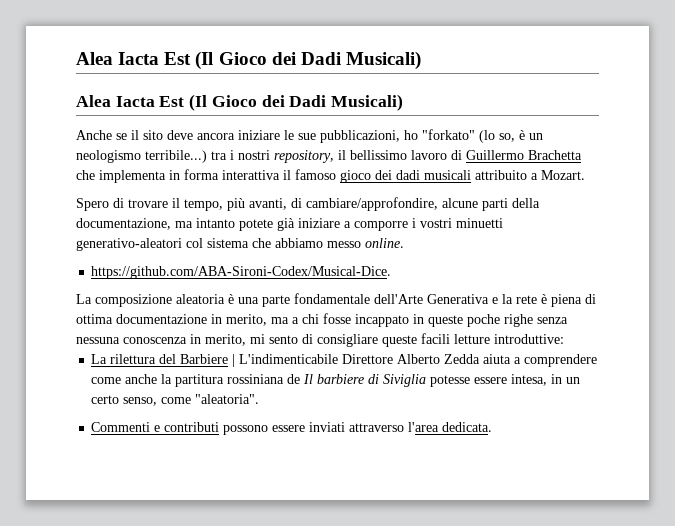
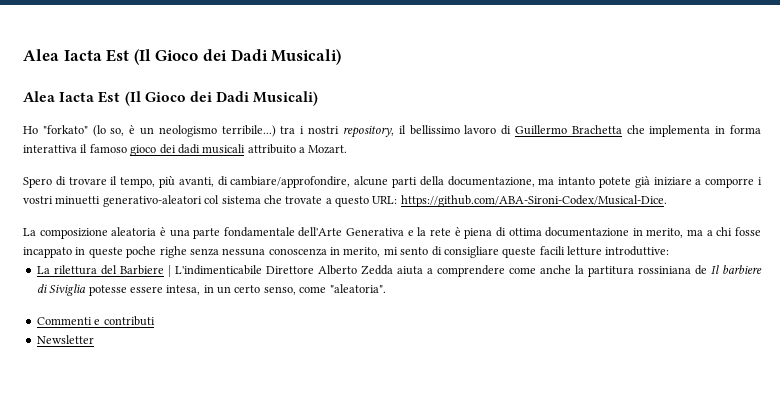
[76,130,418,143] Anche se il sito deve ancora iniziare le sue pubblicazioni, ho -> [23,126,38,134] Ho
[275,238,404,248] abbiamo messo online. // -> [285,196,398,207] trovate a questo URL:
[223,422,493,435] possono essere inviati attraverso l'area dedicata. -> [36,335,94,344] // Newsletter

